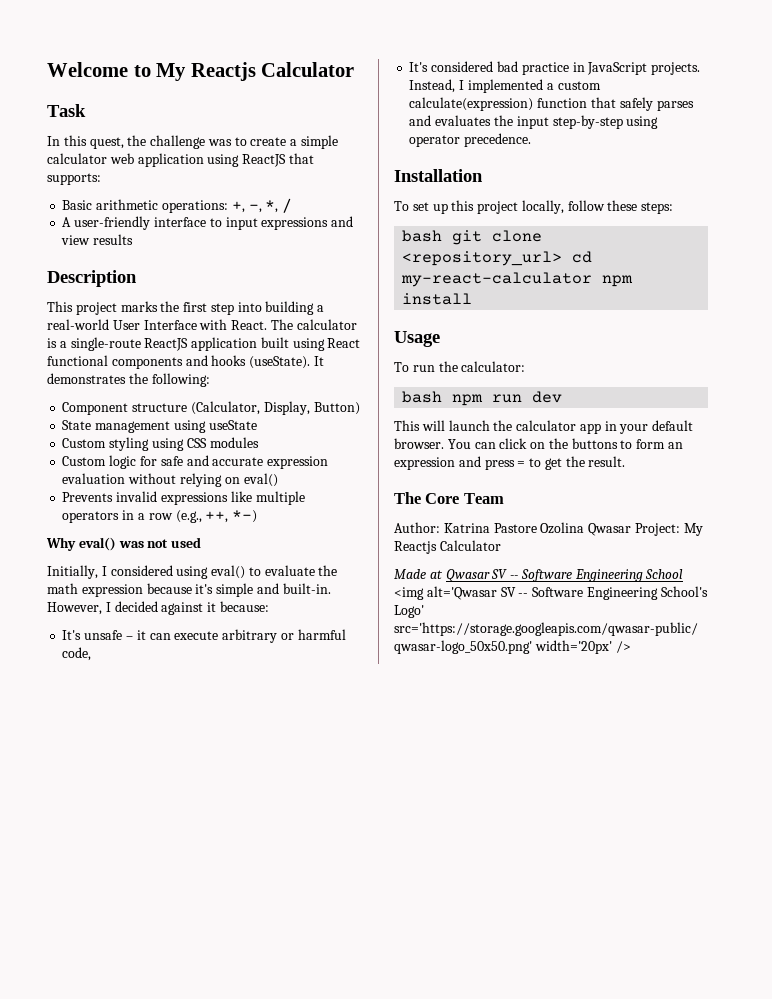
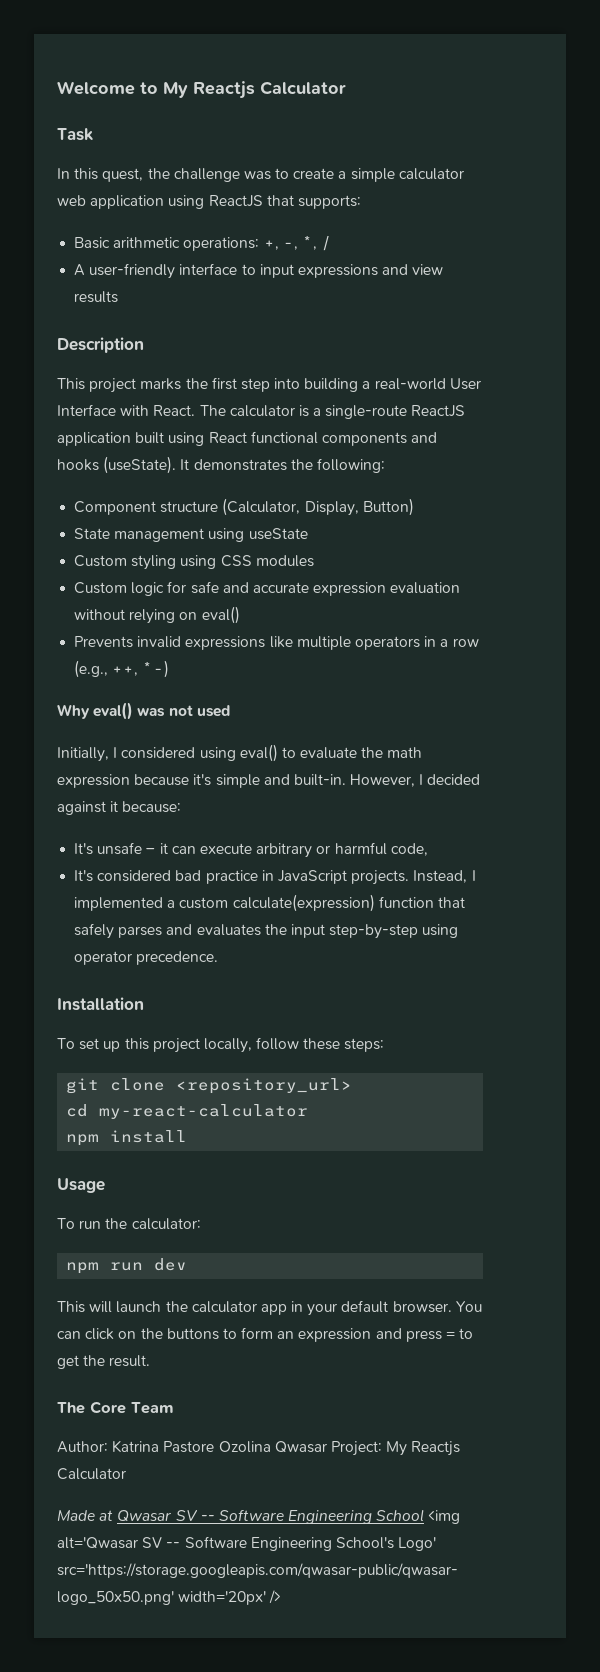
[402,230,443,242] bash -> (385, 1045) none
(563, 258) none -> (353, 1086) //
(593, 279) none -> (309, 1111) //
[402,391,443,403] bash -> (201, 1224) none

